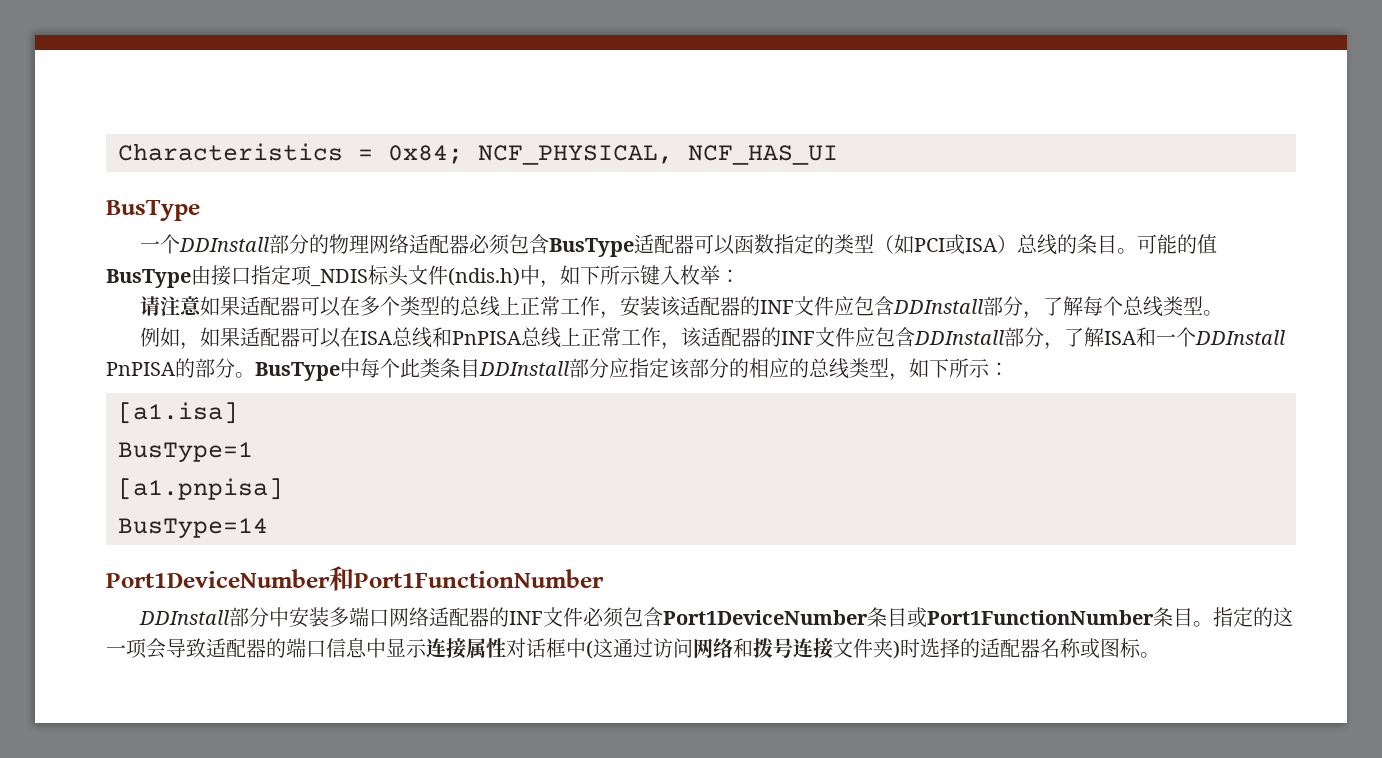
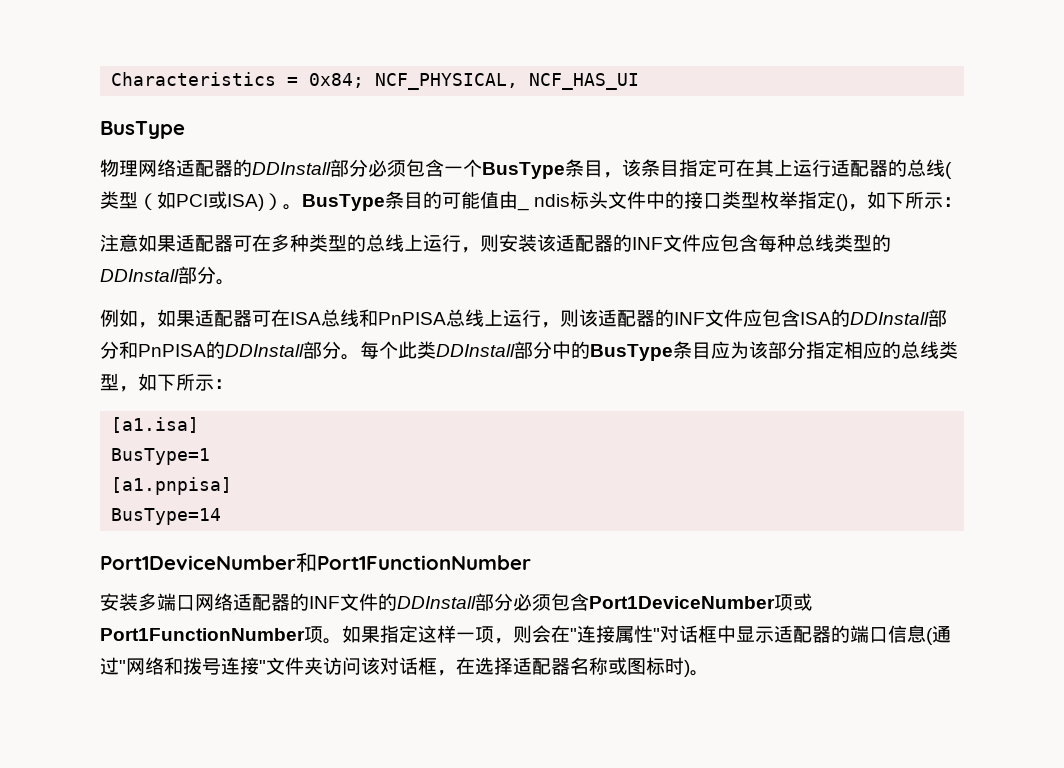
[139,234,1217,257] [106,265,740,288] [139,296,160,316] 一个DDInstall部分的物理网络适配器必须包含BusType适配器可以函数指定的类型（如PCI或ISA）总线的条目。可能的值BusType由接口指定项_NDIS标头文件(ndis.h)中，如下所示键入枚举： // 请 -> [100,159,952,179] [100,191,529,211] [534,191,963,211] 物理网络适配器的DDInstall部分必须包含一个BusType条目，该条目指定可在其上运行适配器的总线(类型（如PCI或ISA)）。BusType条目的可能值由_ ndis标头文件中的接口类型枚举指定()，如下所示： //
[319,296,400,317] 以在多个 -> [252,234,309,252] 在多种
[519,296,620,319] 正常工作， -> [423,234,499,253] 运行，则
[892,296,1203,319] DDInstall部分，了解每个总线类型 -> [758,234,891,252] [100,266,216,284] 每种总线类型的DDInstall部分
[319,328,341,348] 以 -> (271, 318) none
[580,327,1285,350] [106,358,360,381] 正常工作，该适配器的INF文件应包含DDInstall部分，了解ISA和一个DDInstall PnPISA的部分。BusType中 -> [503,309,947,328] [100,341,360,360] 运行，则该适配器的INF文件应包含ISA的DDInstall部分和PnPISA的DDInstall部分。
[440,358,749,379] 条目DDInstall部分应指定该部分的 -> [436,341,844,361] DDInstall部分中的BusType条目应为该部分指定
[138,607,289,627] DDInstall部分中 -> (531, 562) none
(583, 617) none -> [378,593,513,611] 的DDInstall部分
[866,607,1293,628] [106,638,980,659] 条目或Port1FunctionNumber条目。指定的这一项会导致适配器的端口信息中显示连接属性对话框中(这通过访问网络和拨号连接文件夹)时选择的 -> [774,593,812,611] [100,625,951,645] [100,657,513,676] 项或Port1FunctionNumber项。如果指定这样一项，则会在"连接属性"对话框中显示适配器的端口信息(通过"网络和拨号连接"文件夹访问该对话框，在选择
(1141, 648) none -> [665,657,690,677] 时)

